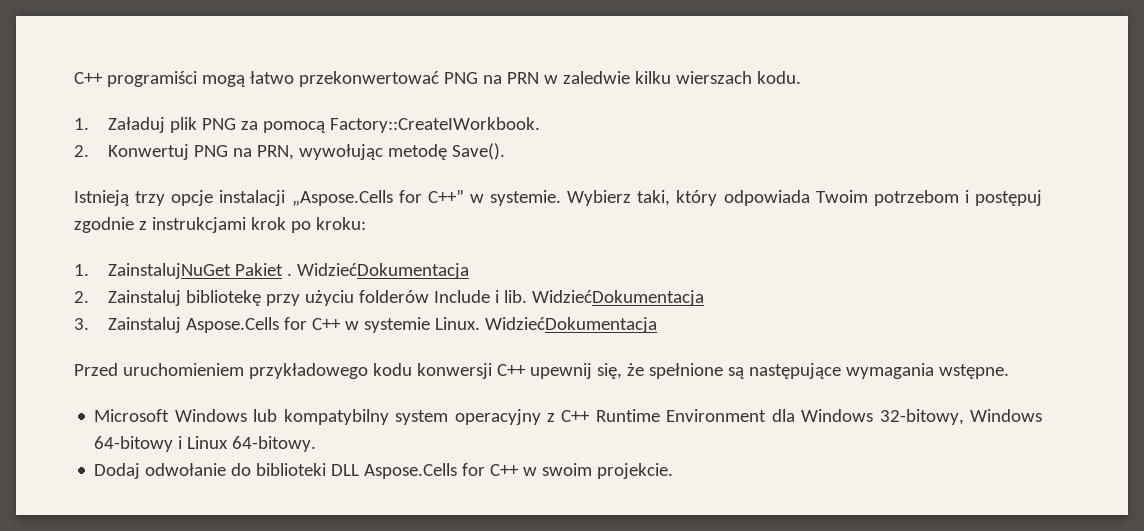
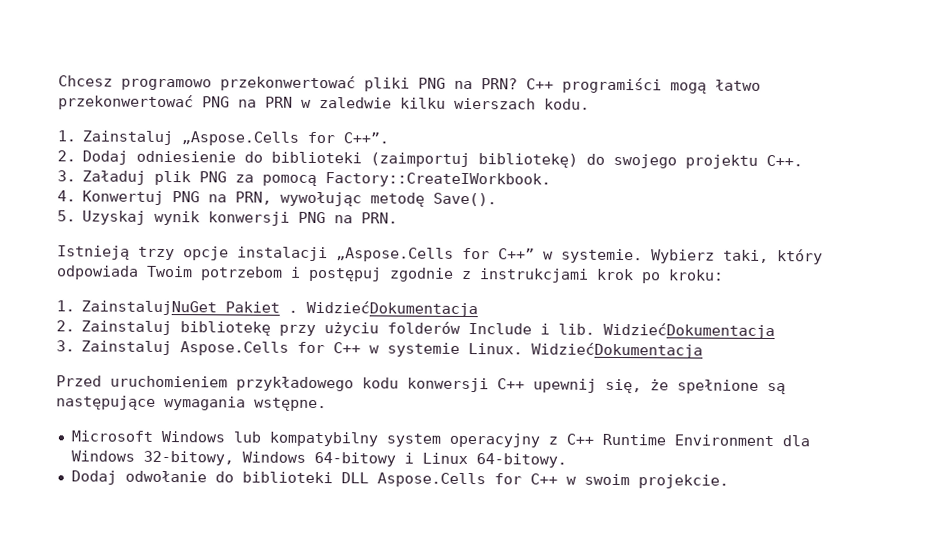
(74, 78) none -> [58,75,518,92] Chcesz programowo przekonwertować pliki PNG na PRN?
(89, 124) none -> [82,130,390,146] [57,150,804,169] [57,170,76,182] Zainstaluj „Aspose.Cells for C++”. // 2. Dodaj odniesienie do biblioteki (zaimportuj bibliotekę) do swojego projektu C++. // 3.
[74,145,89,157] 2. -> [57,190,76,202] 4.
(506, 151) none -> [57,210,399,226] // 5. Uzyskaj wynik konwersji PNG na PRN.

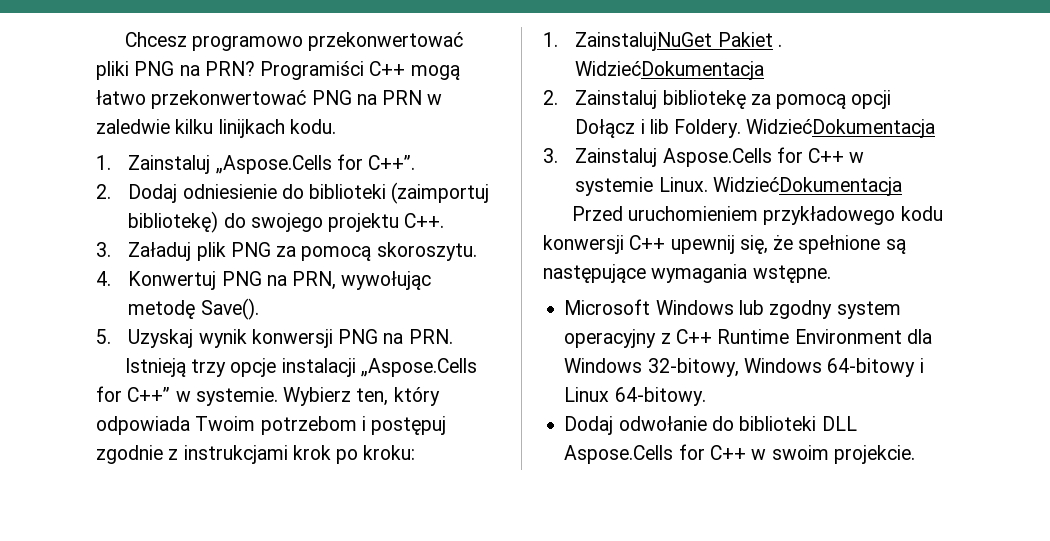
[526,77,662,94] C++ programiści -> [260,61,406,80] Programiści C++
[454,97,536,110] wierszach -> [218,119,285,138] linijkach
[325,172,552,188] Factory::CreateIWorkbook. -> [376,242,477,261] skoroszytu.
[723,249,769,263] taki, -> [356,388,389,406] ten,
[279,321,596,337] przy użyciu folderów Include i lib. -> [750,90,892,109] [575,119,742,138] za pomocą opcji Dołącz i lib Foldery.
[268,431,378,447] kompatybilny -> [769,300,833,319] zgodny

